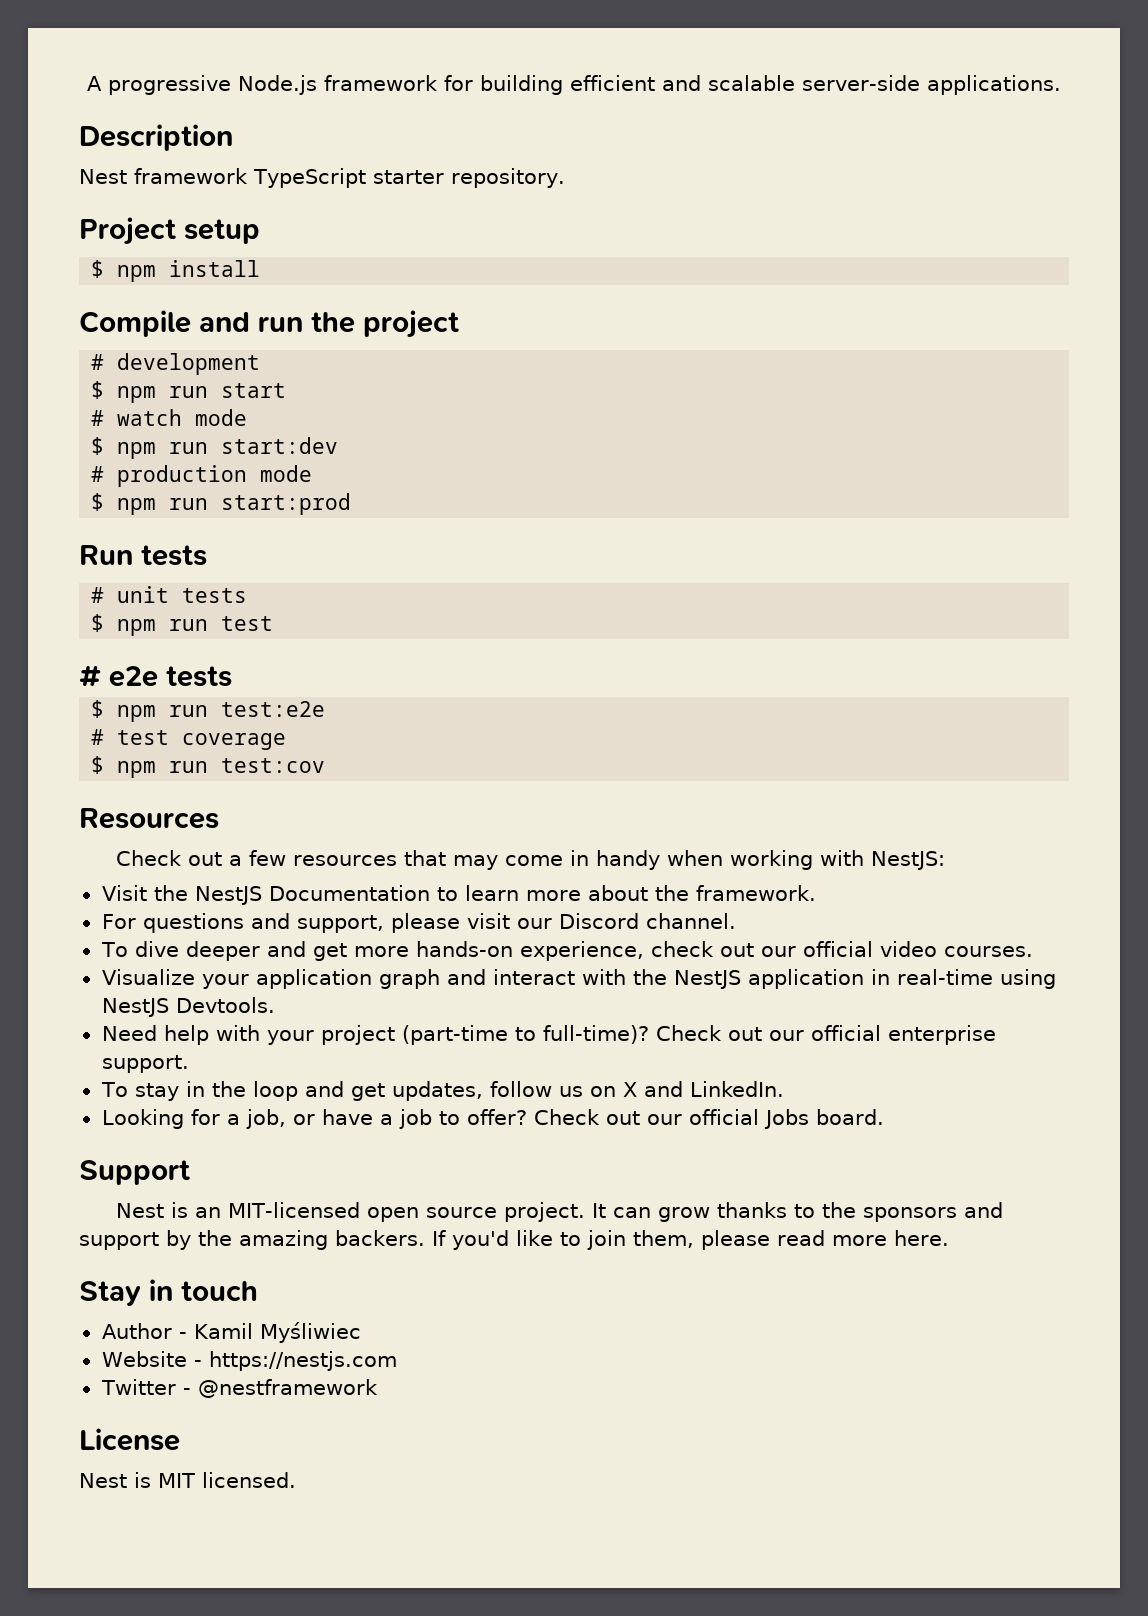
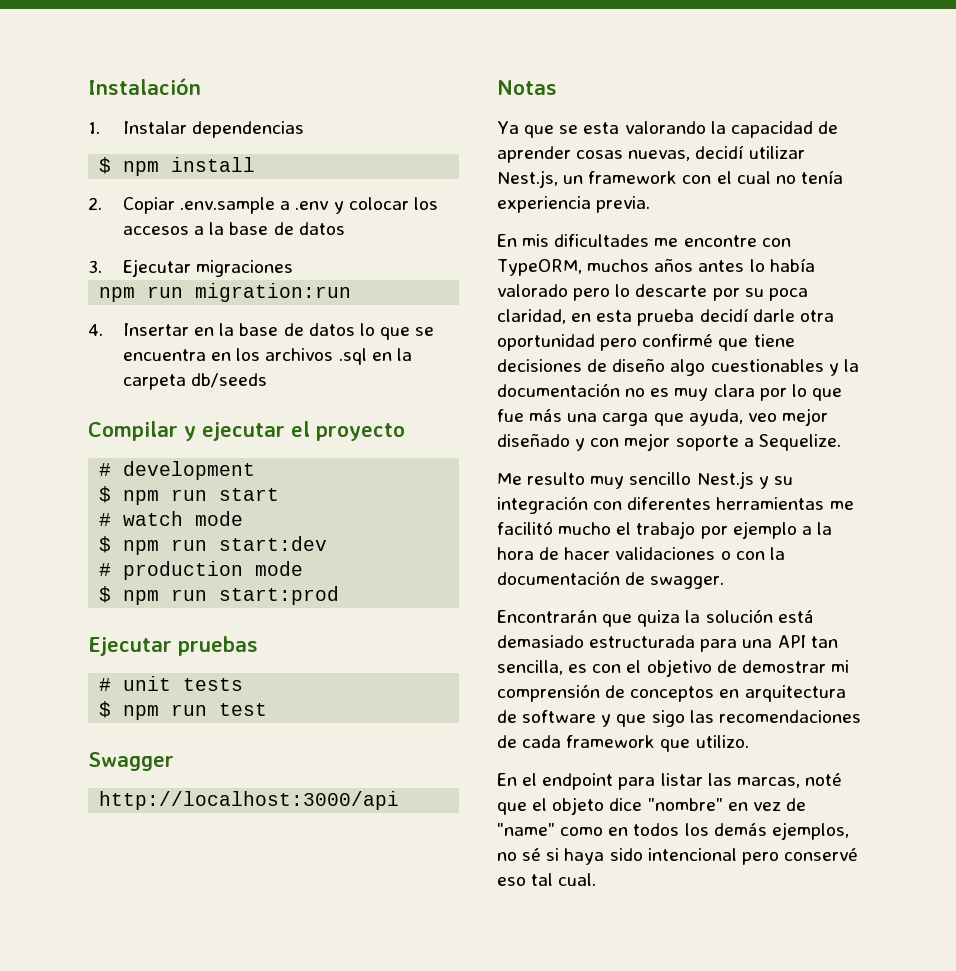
[87,75,1061,95] [79,124,233,151] [79,168,565,188] [79,217,260,245] [91,260,261,282] [79,310,459,338] A progressive Node.js framework for building efficient and scalable server-side applications. // Description // Nest framework TypeScript starter repository. // Project setup // $ npm install // Compile and run the project -> [88,78,201,95] [88,121,305,138] [99,157,256,176] [88,197,438,214] [123,222,345,235] [88,259,294,277] [99,283,352,302] [88,323,435,340] [123,348,412,365] [123,373,268,390] [88,421,405,441] Instalación // 1. Instalar dependencias // $ npm install // 2. Copiar .env.sample a .env y colocar los accesos a la base de datos // 3. Ejecutar migraciones // npm run migration:run // 4. Insertar en la base de datos lo que se encuentra en los archivos .sql en la carpeta db/seeds // Compilar y ejecutar el proyecto
[79,545,207,566] Run tests -> [88,636,258,656] Ejecutar pruebas
[79,665,232,687] [91,700,326,722] [91,729,287,750] [91,756,326,778] [79,808,219,829] [116,850,946,870] [101,885,816,905] [101,913,736,933] [100,941,1033,961] [101,969,1056,989] [101,997,275,1017] [101,1025,996,1045] [101,1055,189,1073] [100,1081,785,1101] [101,1109,884,1129] [79,1160,190,1185] [116,1202,1004,1222] [79,1230,949,1250] [79,1279,258,1306] [101,1322,361,1343] [101,1351,397,1371] [100,1379,378,1398] [79,1428,180,1451] [79,1472,296,1488] # e2e tests // $ npm run test:e2e // # test coverage // $ npm run test:cov // Resources // Check out a few resources that may come in handy when working with NestJS: // Visit the NestJS Documentation to learn more about the framework. // For questions and support, please visit our Discord channel. // To dive deeper and get more hands-on experience, check out our official video courses. // Visualize your application graph and interact with the NestJS application in real-time using NestJS Devtools. // Need help with your project (part-time to full-time)? Check out our official enterprise support. // To stay in the loop and get updates, follow us on X and LinkedIn. // Looking for a job, or have a job to offer? Check out our official Jobs board. // Support // Nest is an MIT-licensed open source project. It can grow thanks to the sponsors and support by the amazing backers. If you'd like to join them, please read more here. // Stay in touch // Author - Kamil Myśliwiec // Website - https://nestjs.com // Twitter - @nestframework // License // Nest is MIT licensed. -> [88,752,174,771] [99,791,400,810] [497,80,557,95] [497,121,838,138] [497,145,805,163] [497,170,843,188] [497,196,651,213] [497,234,791,247] [497,258,815,276] [497,284,808,301] [497,308,834,326] [497,334,795,351] [497,358,859,376] [497,383,842,401] [497,408,828,426] [497,433,841,451] [497,471,793,489] [497,496,854,514] [497,521,832,539] [497,547,785,560] [497,571,725,589] [497,609,814,627] [497,635,838,652] [497,659,849,677] [497,684,846,702] [497,710,861,727] [497,735,749,752] [497,773,842,790] [497,797,806,815] [497,822,849,840] [497,848,858,865] [497,873,597,886] Swagger // http://localhost:3000/api // Notas // Ya que se esta valorando la capacidad de aprender cosas nuevas, decidí utilizar Nest.js, un framework con el cual no tenía experiencia previa. // En mis dificultades me encontre con TypeORM, muchos años antes lo había valorado pero lo descarte por su poca claridad, en esta prueba decidí darle otra oportunidad pero confirmé que tiene decisiones de diseño algo cuestionables y la documentación no es muy clara por lo que fue más una carga que ayuda, veo mejor diseñado y con mejor soporte a Sequelize. // Me resulto muy sencillo Nest.js y su integración con diferentes herramientas me facilitó mucho el trabajo por ejemplo a la hora de hacer validaciones o con la documentación de swagger. // Encontrarán que quiza la solución está demasiado estructurada para una API tan sencilla, es con el objetivo de demostrar mi comprensión de conceptos en arquitectura de software y que sigo las recomendaciones de cada framework que utilizo. // En el endpoint para listar las marcas, noté que el objeto dice "nombre" en vez de "name" como en todos los demás ejemplos, no sé si haya sido intencional pero conservé eso tal cual.

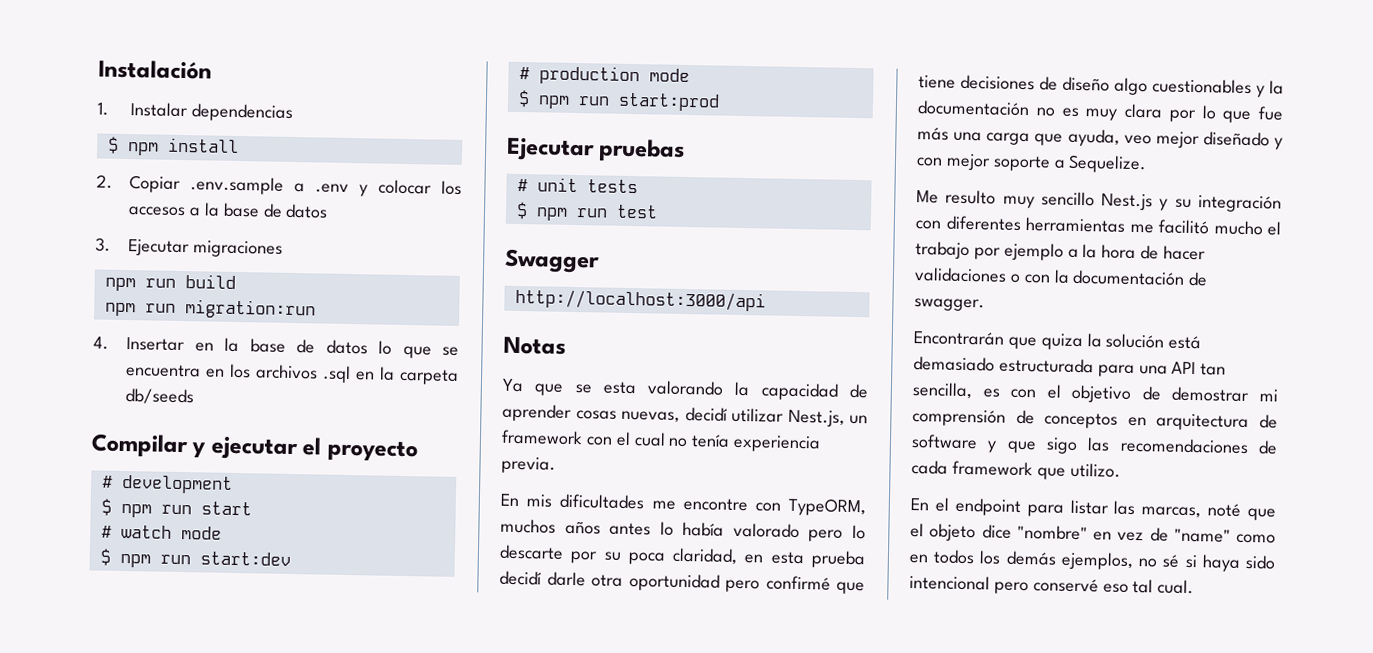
(294, 268) none -> [104,274,236,292] // npm run build

